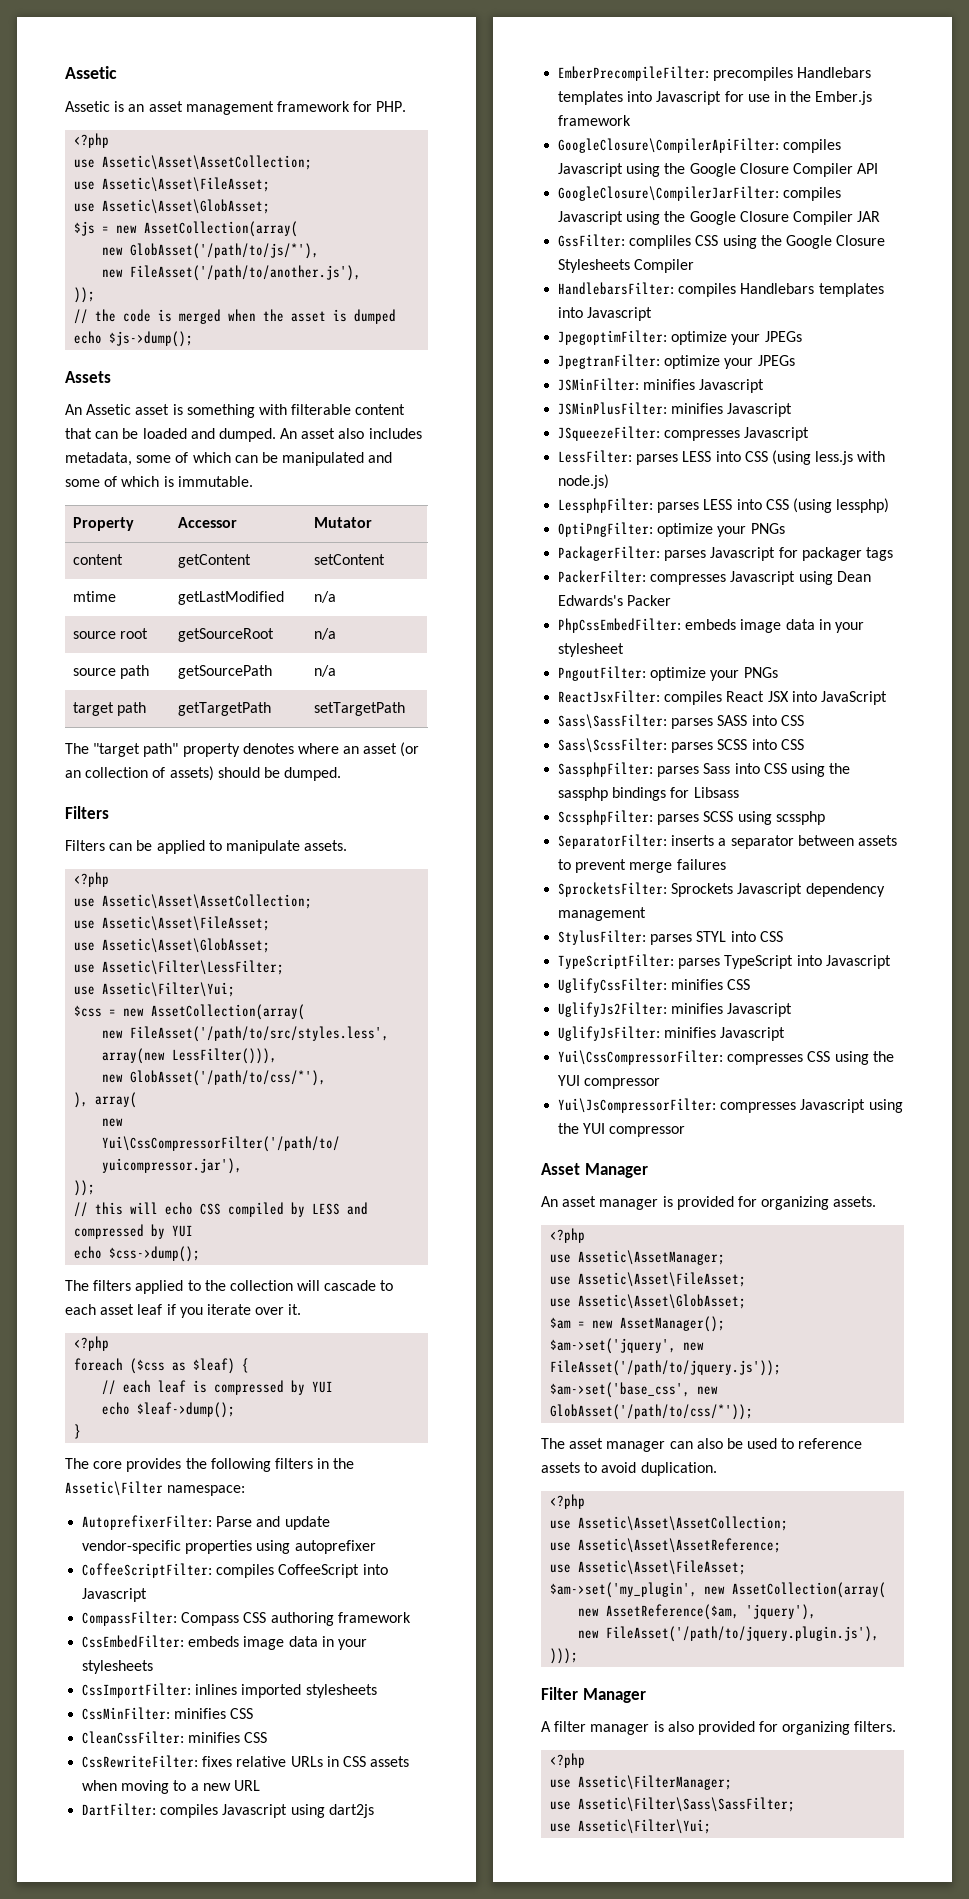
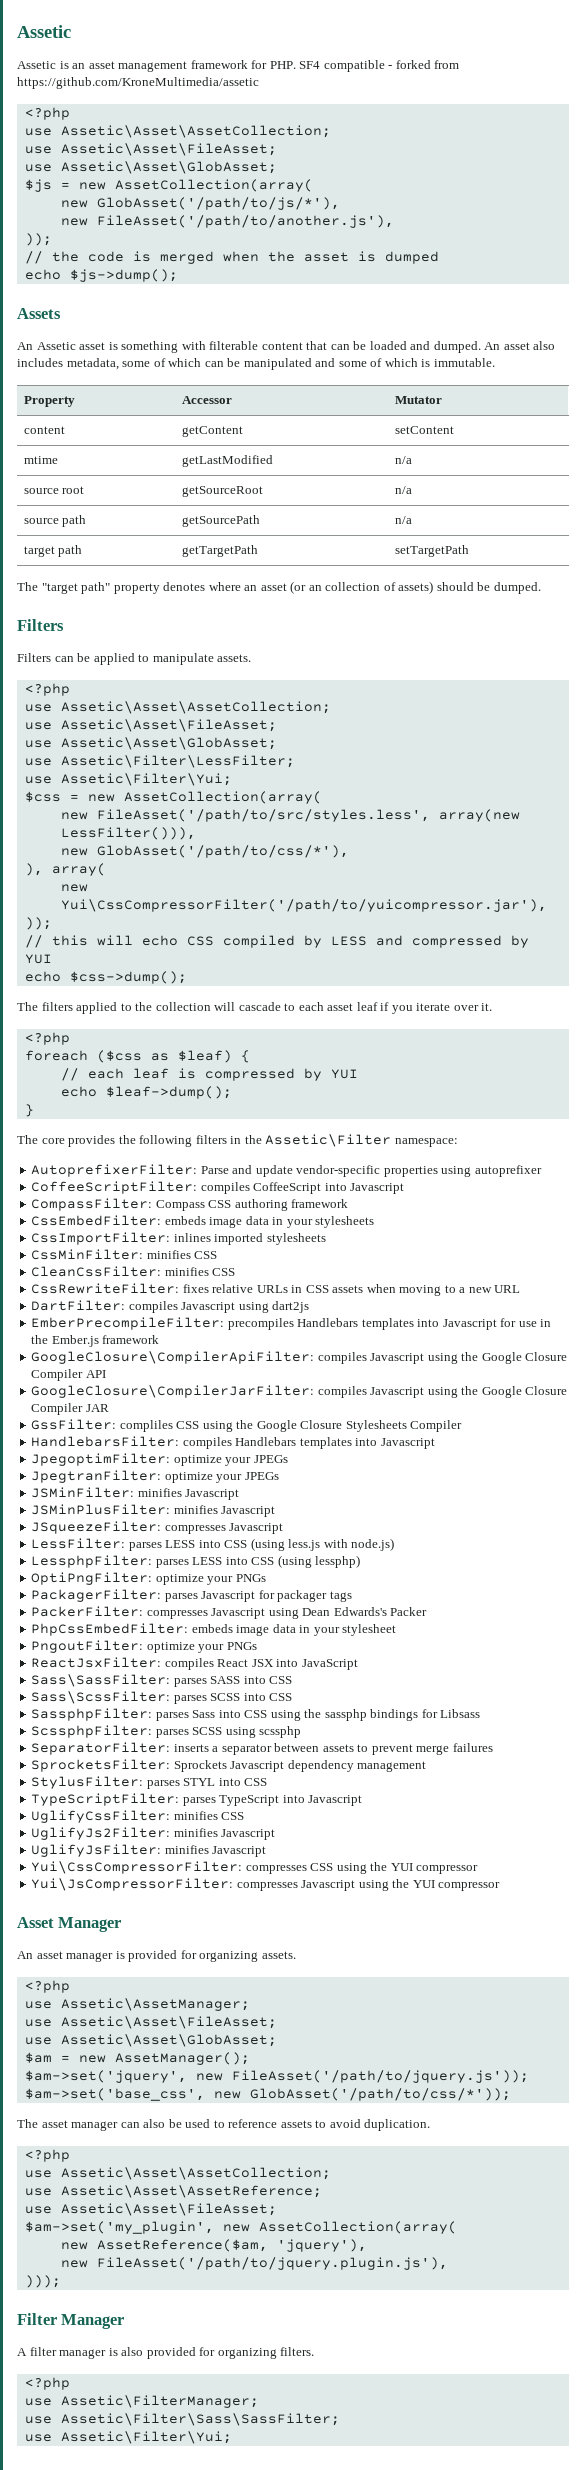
(407, 106) none -> [299,60,460,72] [17,77,259,89] SF4 compatible - forked from https://github.com/KroneMultimedia/assetic

